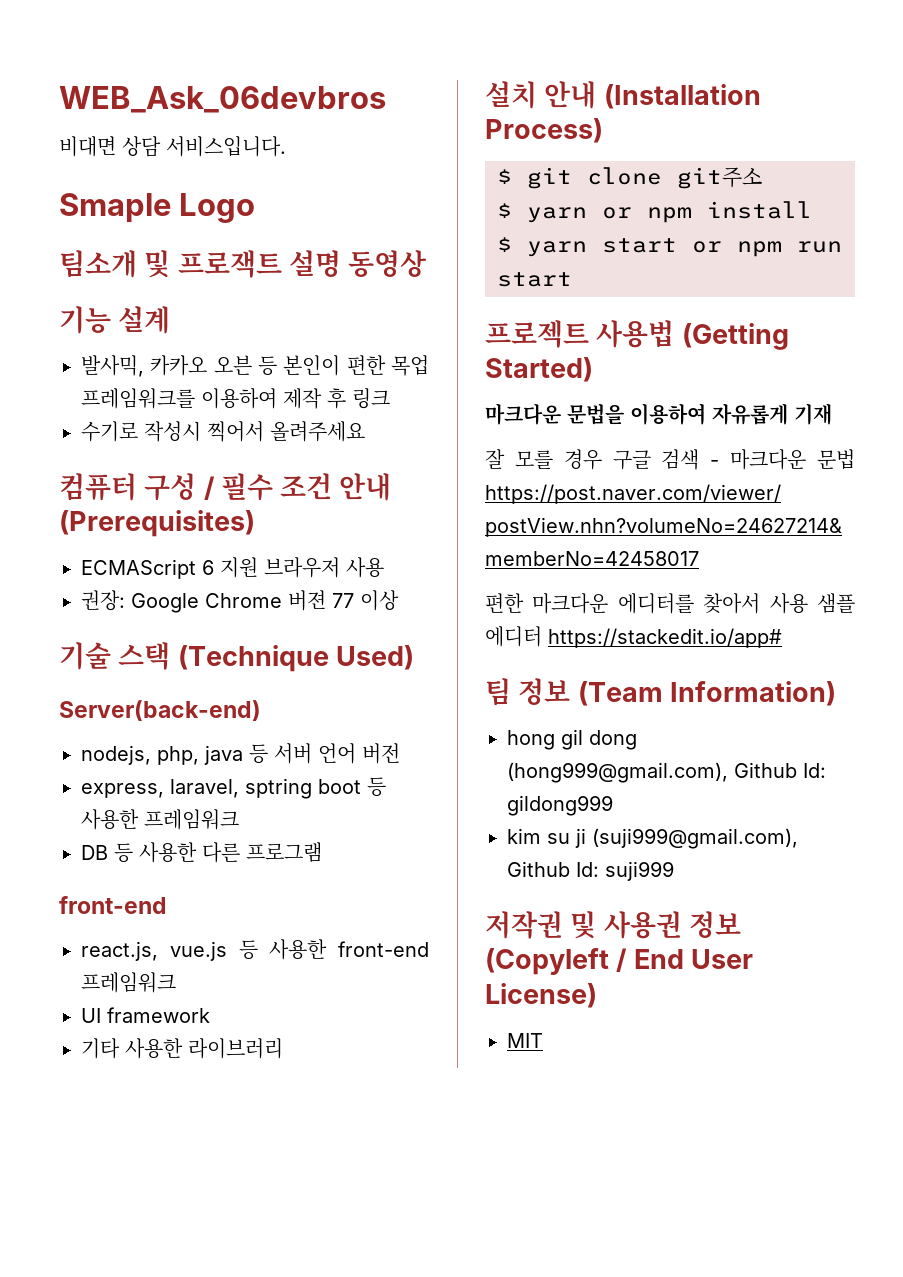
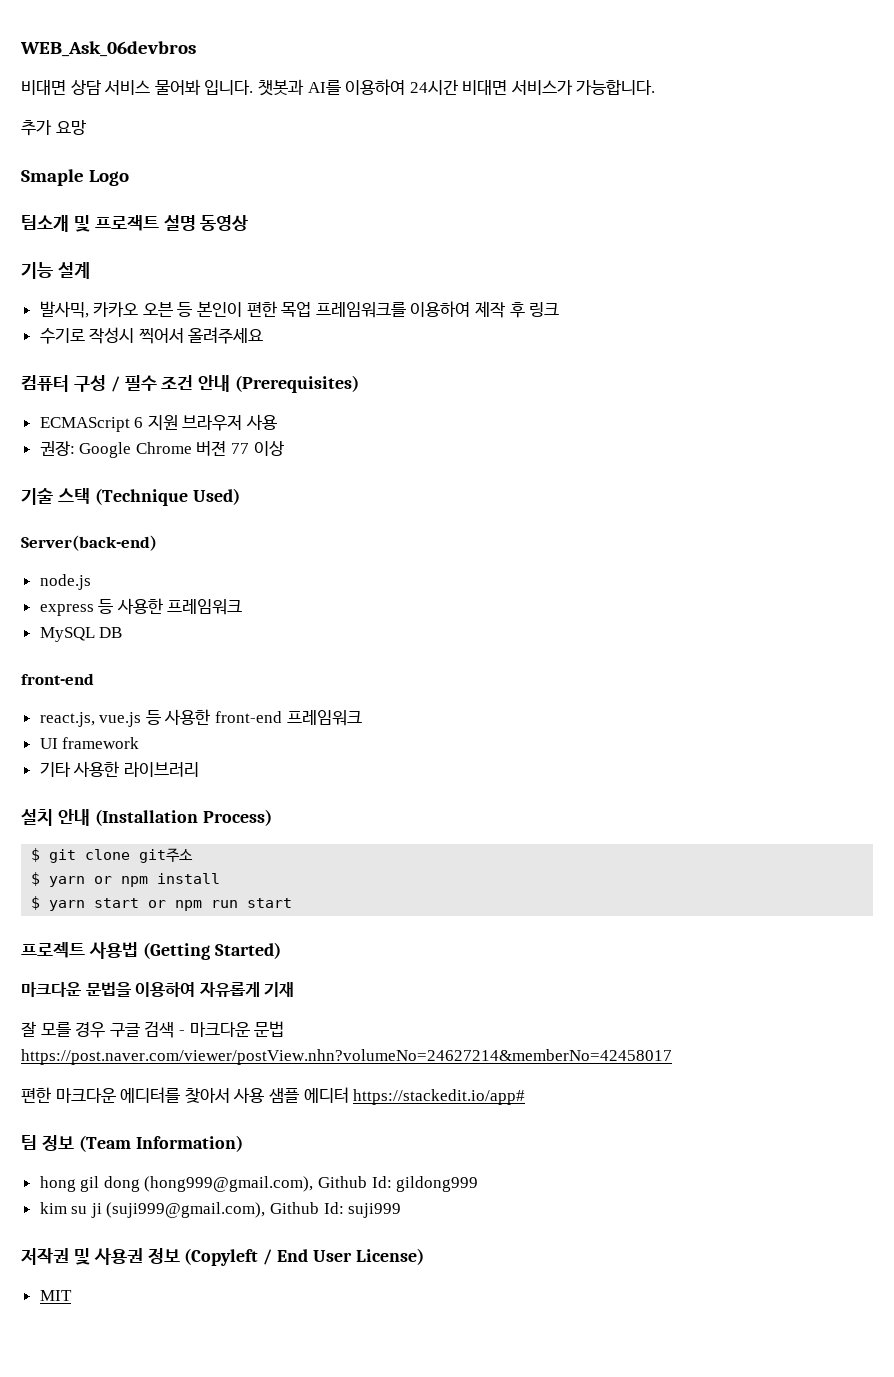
[166,136,286,157] 서비스입니다. -> [104,79,656,96] [21,120,86,136] 서비스 물어봐 입니다. 챗봇과 AI를 이용하여 24시간 비대면 서비스가 가능합니다. // 추가 요망
[81,743,400,765] [81,778,361,799] nodejs, php, java 등 서버 언어 버전 // express, laravel, sptring boot -> [39,574,91,590] [39,604,94,616] node.js // express
(239, 819) none -> [39,627,95,642] MySQL
[114,842,322,863] 등 사용한 다른 프로그램 -> (123, 632) none

